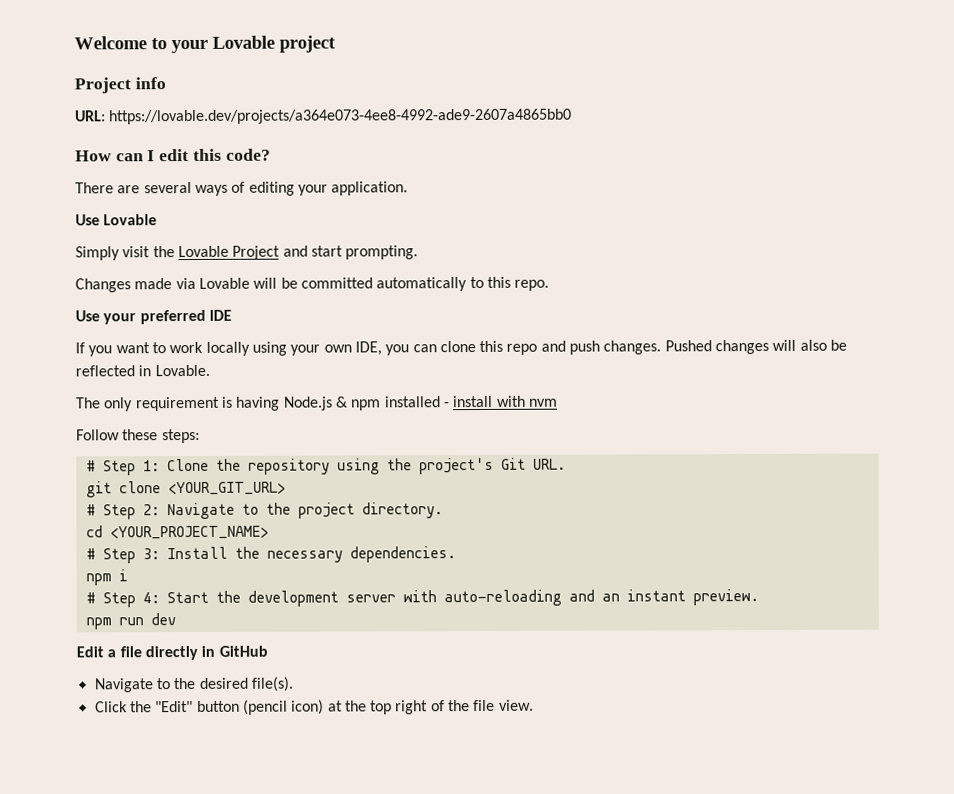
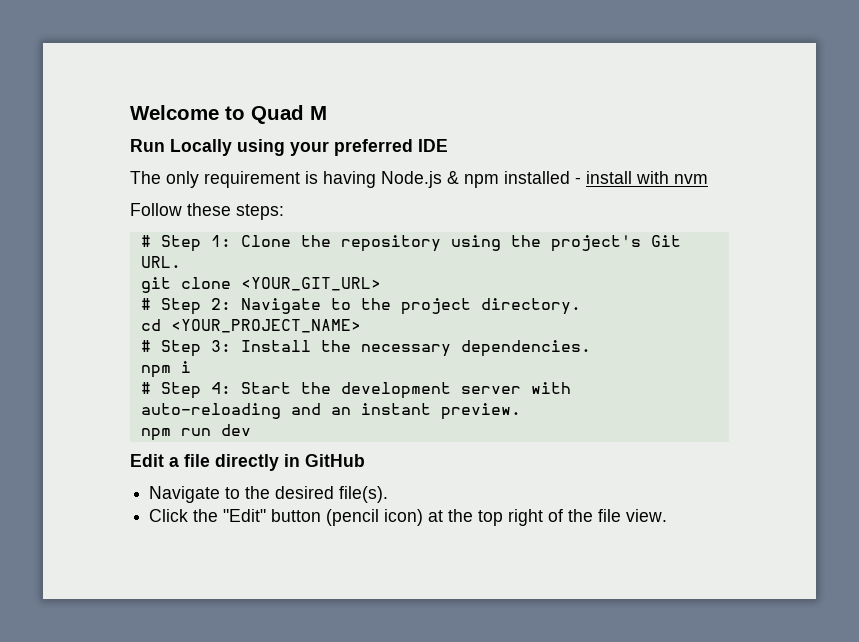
[171,35,336,54] [74,77,166,94] [74,108,573,125] [75,148,271,162] [75,181,409,196] [75,214,158,226] [75,245,419,261] [75,276,550,293] [75,309,232,325] [75,339,848,357] [75,364,210,377] your Lovable project // Project info // URL: https://lovable.dev/projects/a364e073-4ee8-4992-ade9-2607a4865bb0 // How can I edit this code? // There are several ways of editing your application. // Use Lovable // Simply visit the Lovable Project and start prompting. // Changes made via Lovable will be committed automatically to this repo. // Use your preferred IDE // If you want to work locally using your own IDE, you can clone this repo and push changes. Pushed changes will also be reflected in Lovable. -> [251,105,327,124] [130,139,448,156] Quad M // Run Locally using your preferred IDE

